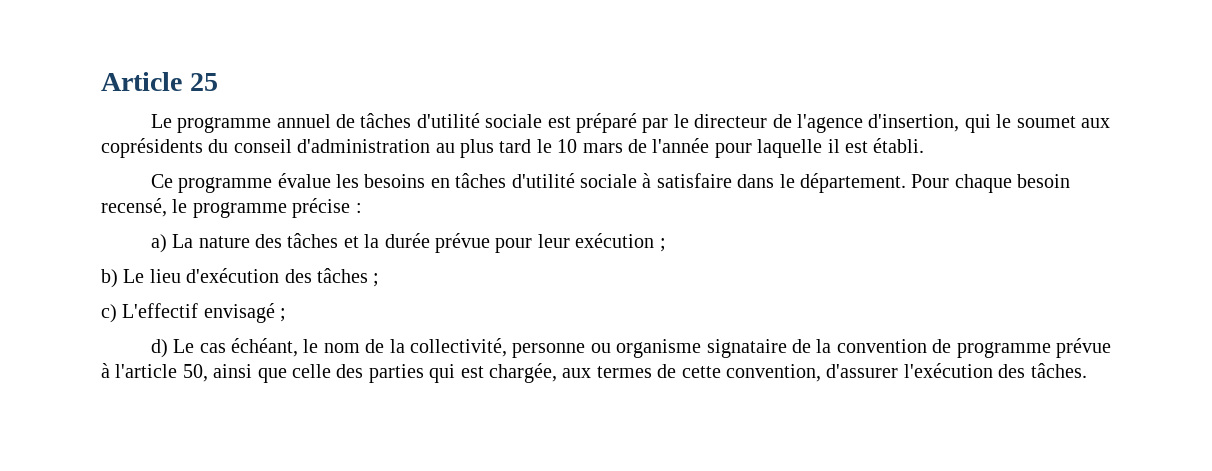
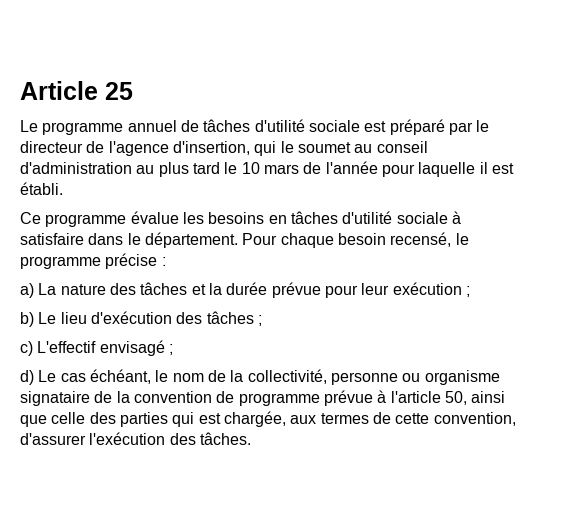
[1080,118,1110,128] [101,138,229,158] aux coprésidents du -> [354,144,373,153] au

